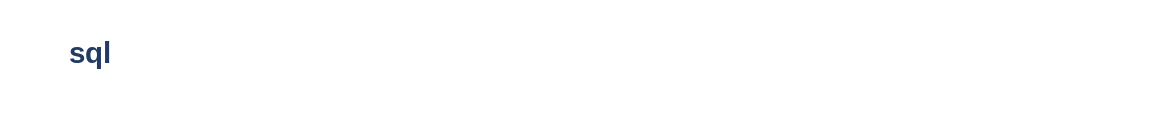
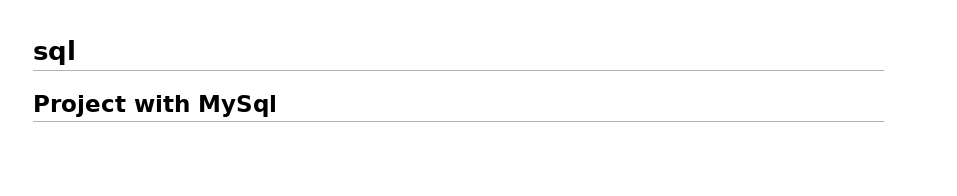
(111, 55) none -> [33,95,277,117] // Project with MySql

